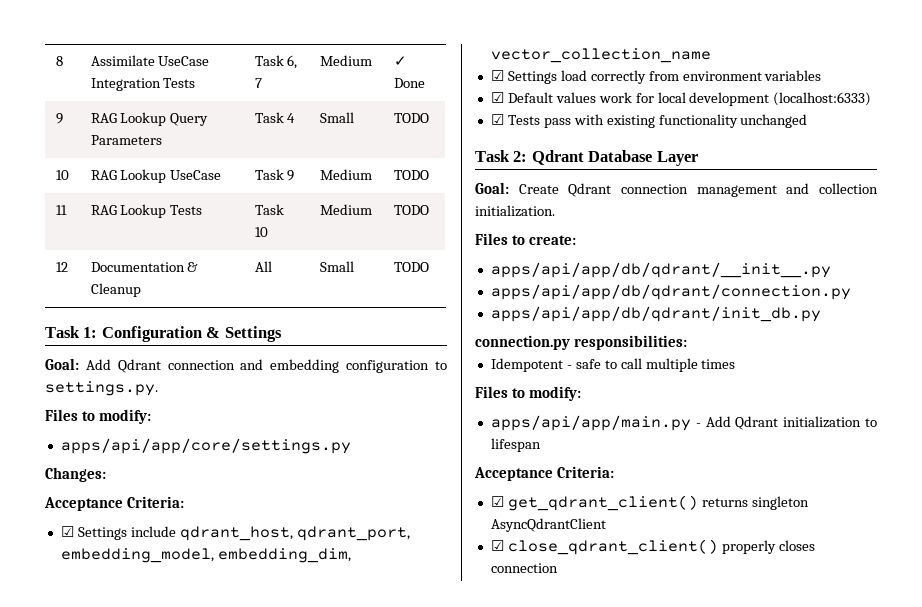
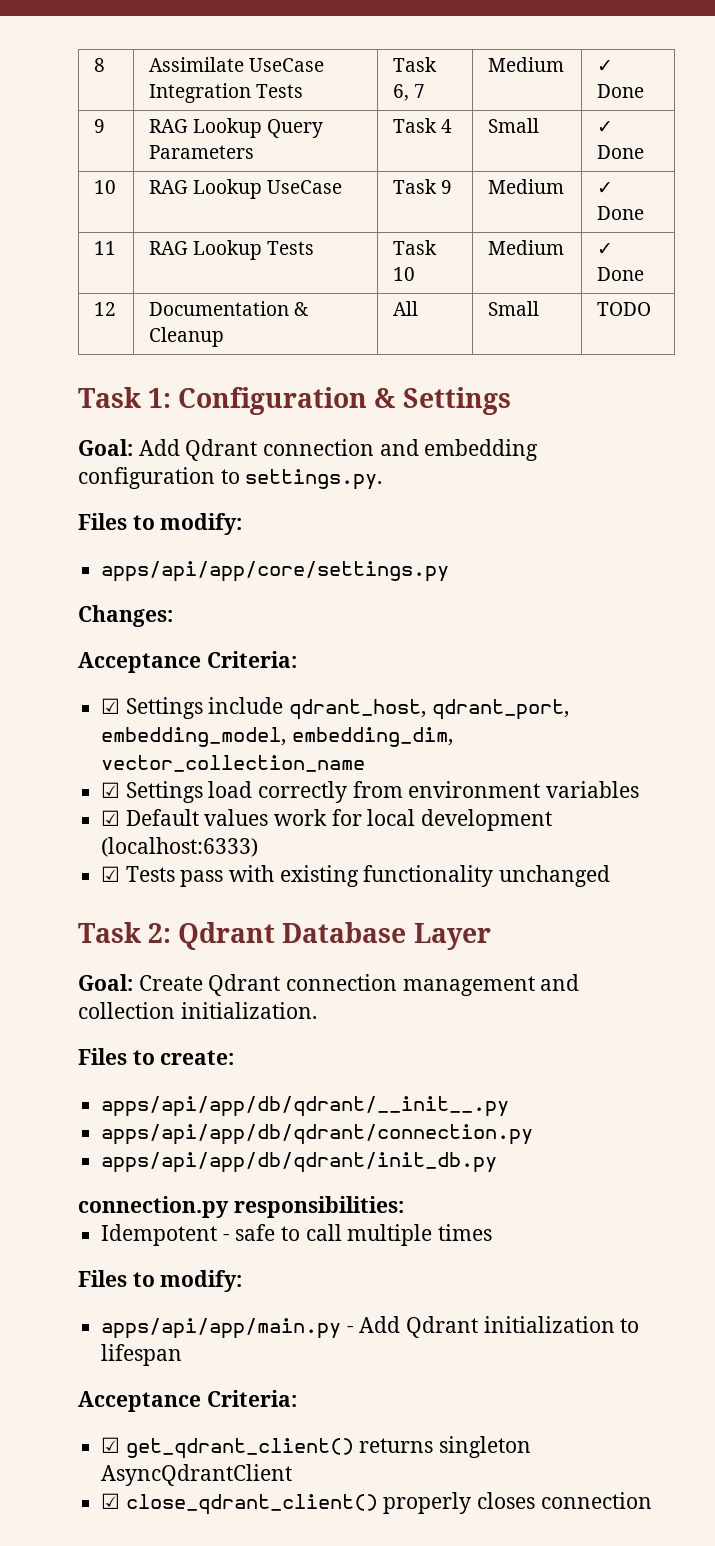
[393,113,429,123] TODO -> [597,121,614,133] [597,145,645,159] ✓ Done
[393,170,429,180] TODO -> [597,182,614,194] [597,206,645,220] ✓ Done
[393,205,429,215] TODO -> [597,243,614,255] [597,267,645,281] ✓ Done

